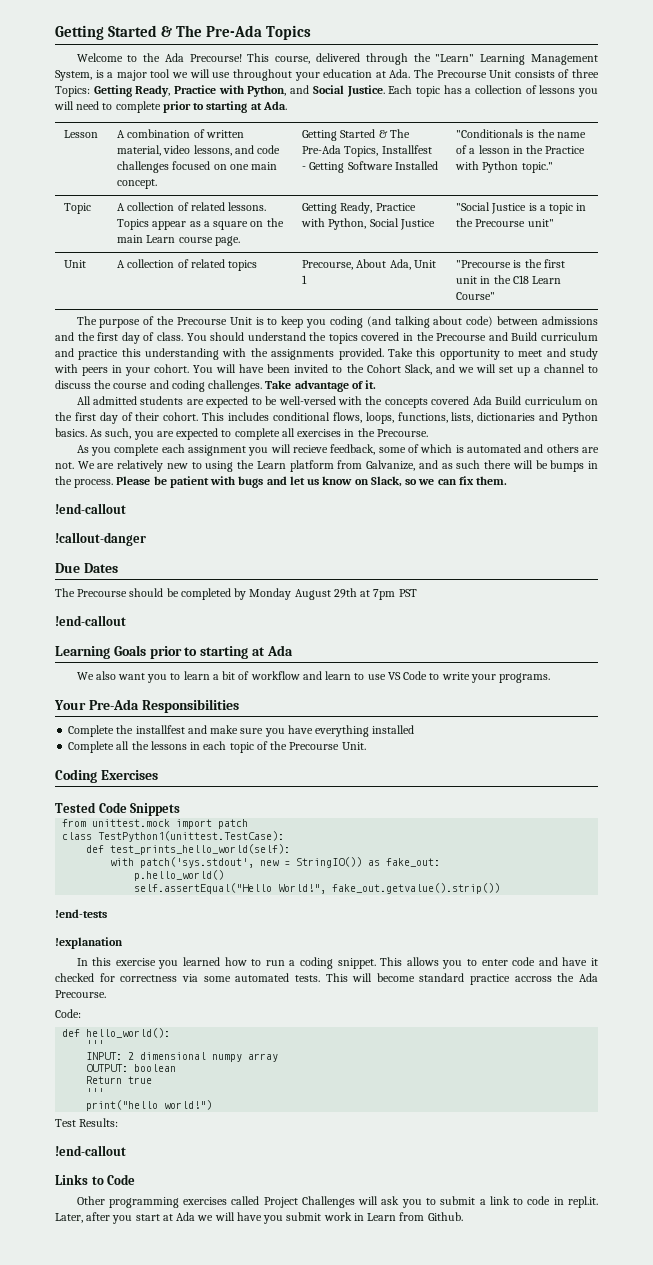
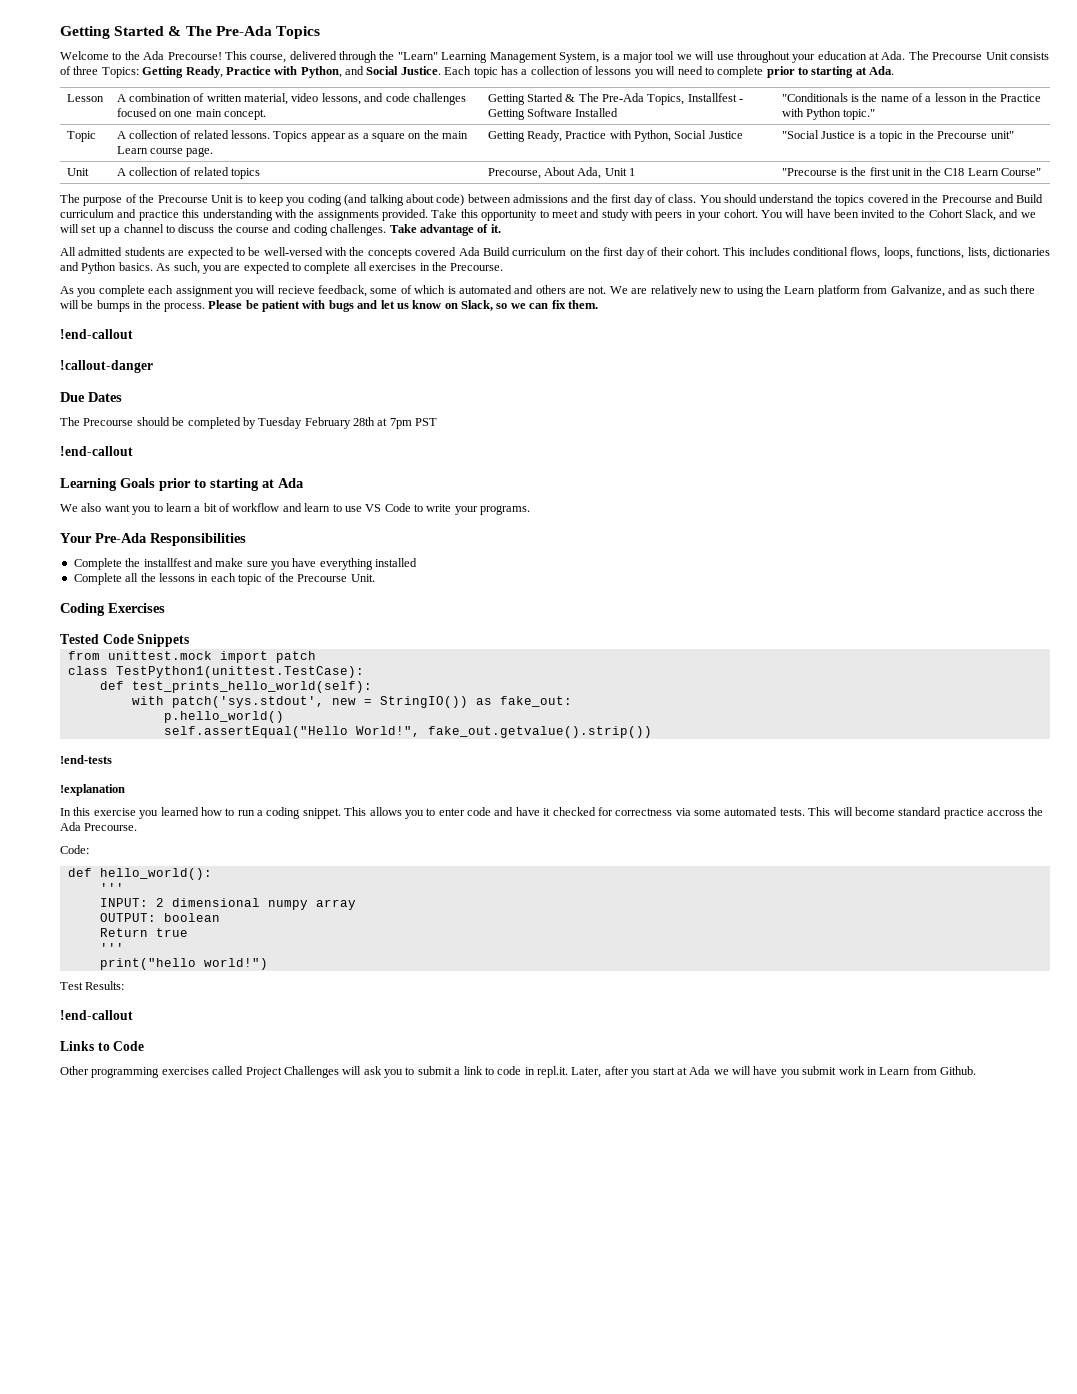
[249,588,357,600] Monday August 29th -> [258,417,375,429] Tuesday February 28th

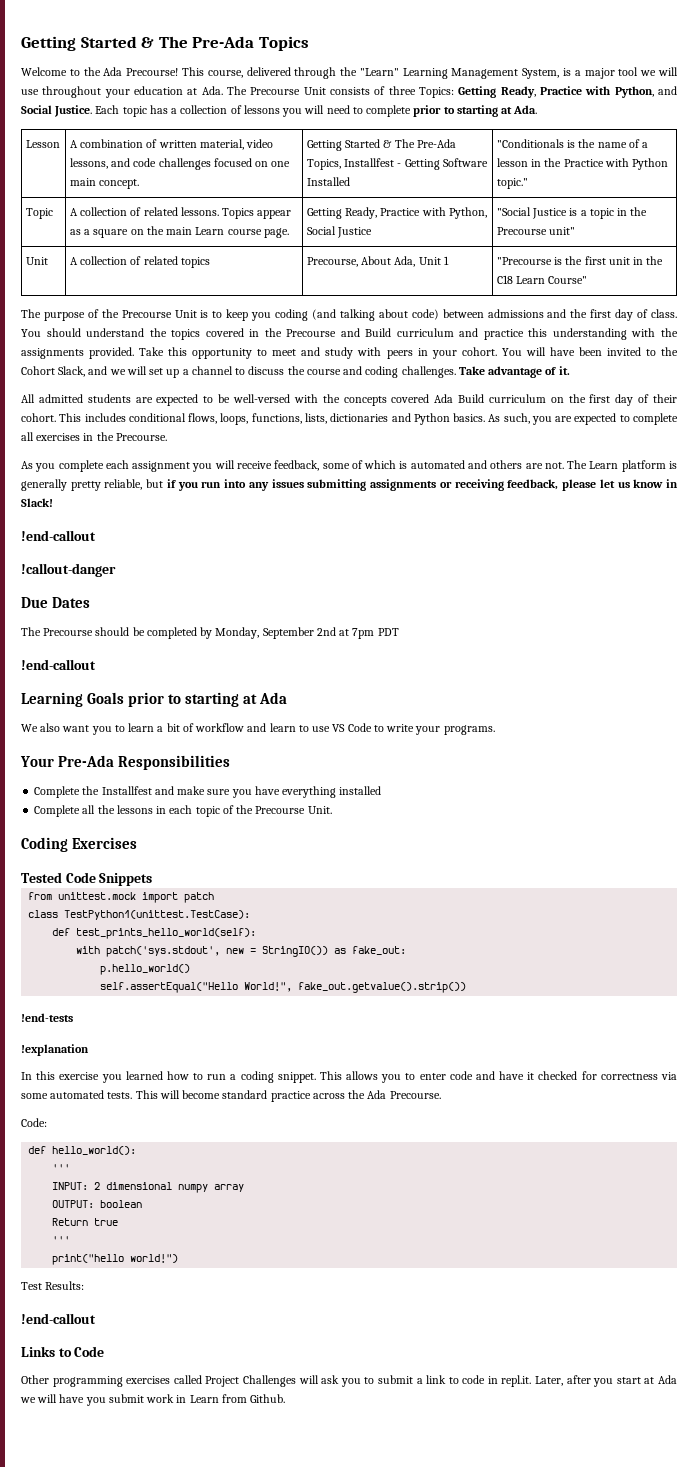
[277,286,315,294] recieve -> [236,461,272,469] receive
[609,285,1035,297] [60,300,598,312] We are relatively new to using the Learn platform from Galvanize, and as such there will be bumps in the process. Please be patient with bugs and let us know on Slack, so we can fix them. -> [567,460,678,472] [21,479,678,491] [21,498,53,507] The Learn platform is generally pretty reliable, but if you run into any issues submitting assignments or receiving feedback, please let us know in Slack!
[258,417,375,429] Tuesday February 28th -> [215,627,336,639] Monday, September 2nd
[415,418,438,426] PST -> [377,628,399,636] PDT
[143,558,192,567] installfest -> [101,786,152,795] Installfest
[987,810,1025,816] accross -> [312,1093,345,1099] across

